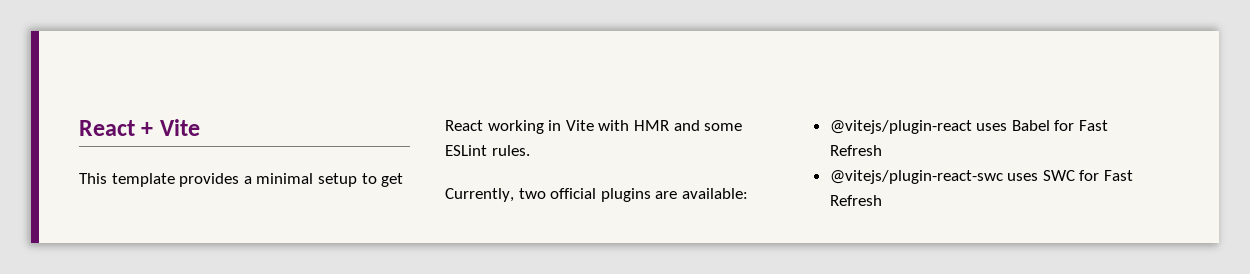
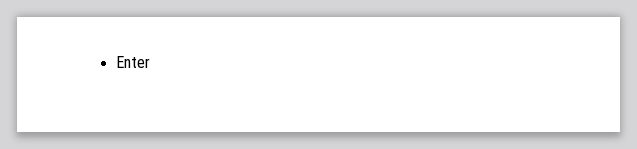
[79,119,200,136] [79,173,404,187] [445,120,743,134] [445,145,530,156] [445,188,748,202] [829,120,1109,134] [829,145,882,156] [829,170,1134,184] [829,195,882,206] React + Vite // This template provides a minimal setup to get React working in Vite with HMR and some ESLint rules. // Currently, two official plugins are available: // @vitejs/plugin-react uses Babel for Fast Refresh // @vitejs/plugin-react-swc uses SWC for Fast Refresh -> [115,56,150,68] Enter

